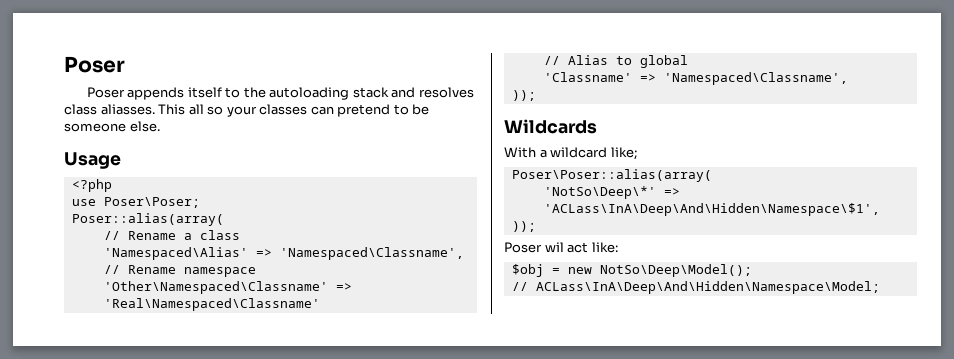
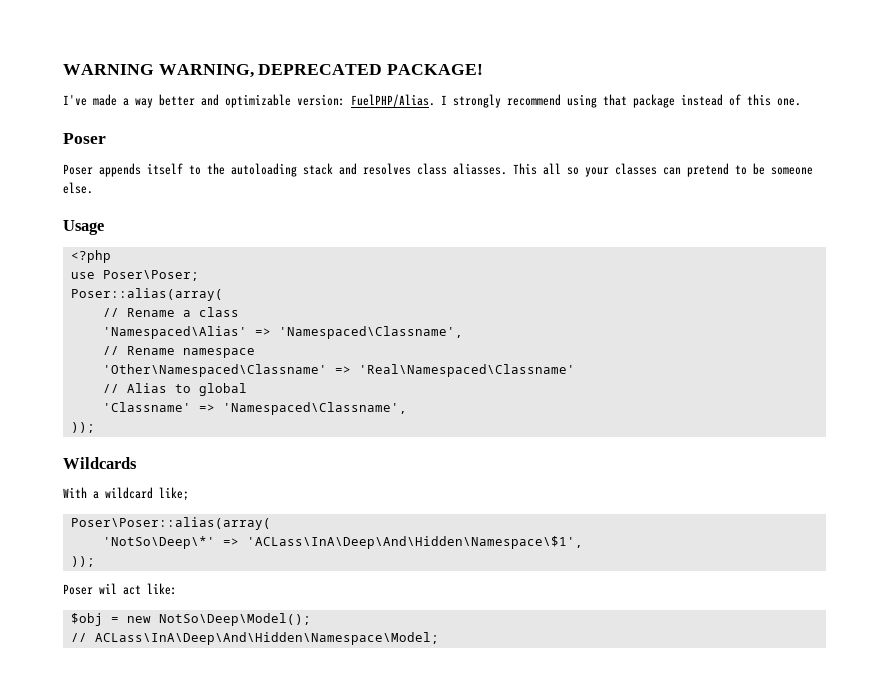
(64, 64) none -> [63,64,484,78] [63,94,801,108] WARNING WARNING, DEPRECATED PACKAGE! // I've made a way better and optimizable version: FuelPHP/Alias. I strongly recommend using that package instead of this one. //

